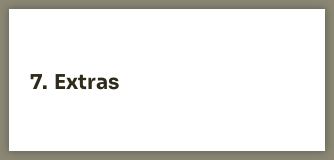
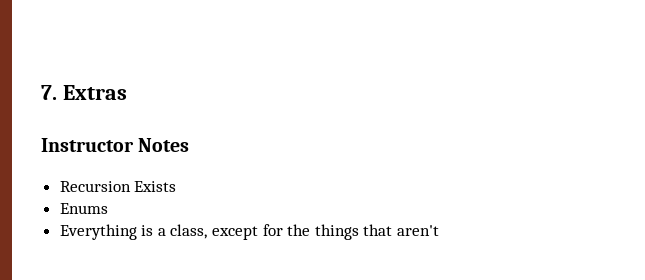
(119, 82) none -> [41,138,190,152] [59,181,177,192] [59,203,108,214] [59,224,440,240] // Instructor Notes // Recursion Exists // Enums // Everything is a class, except for the things that aren't

